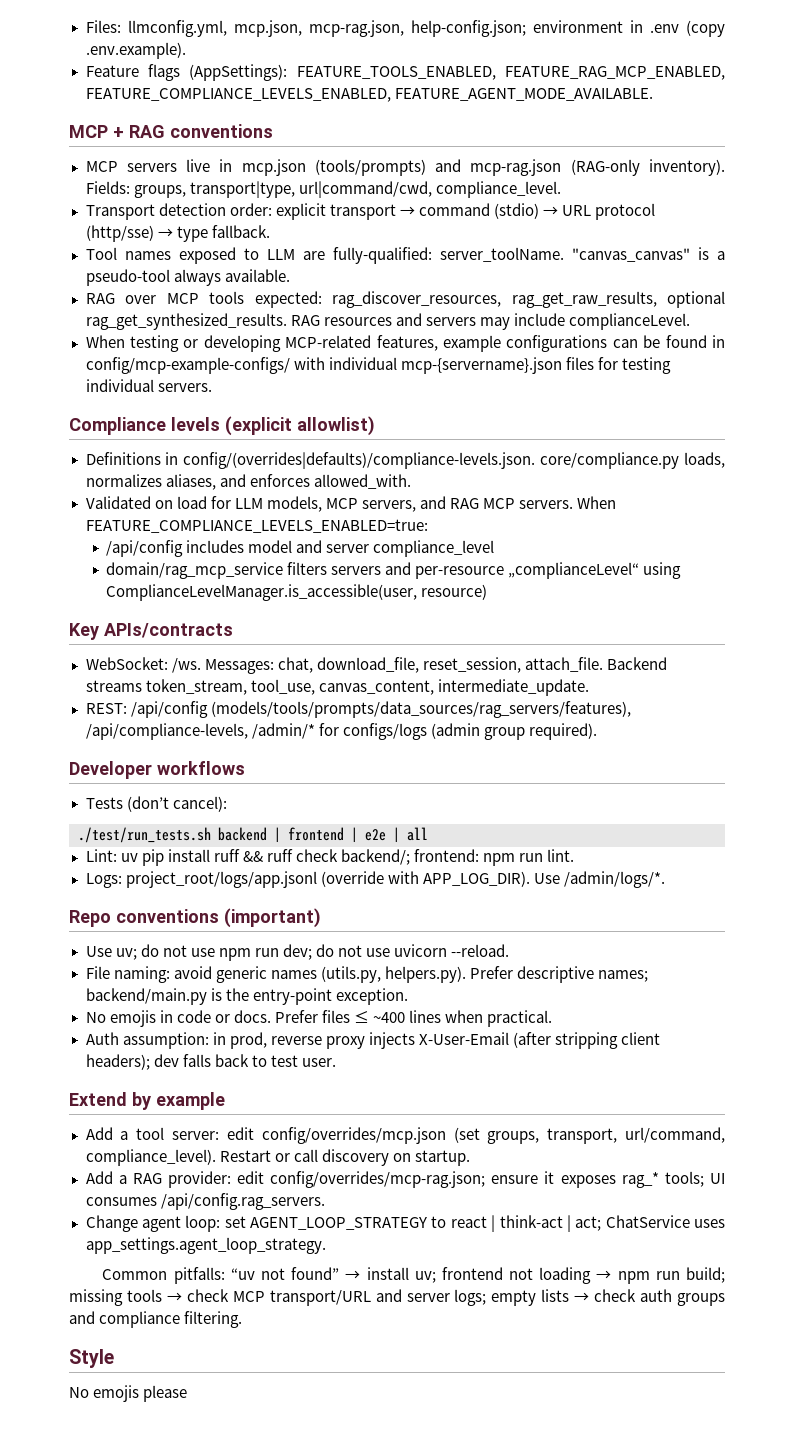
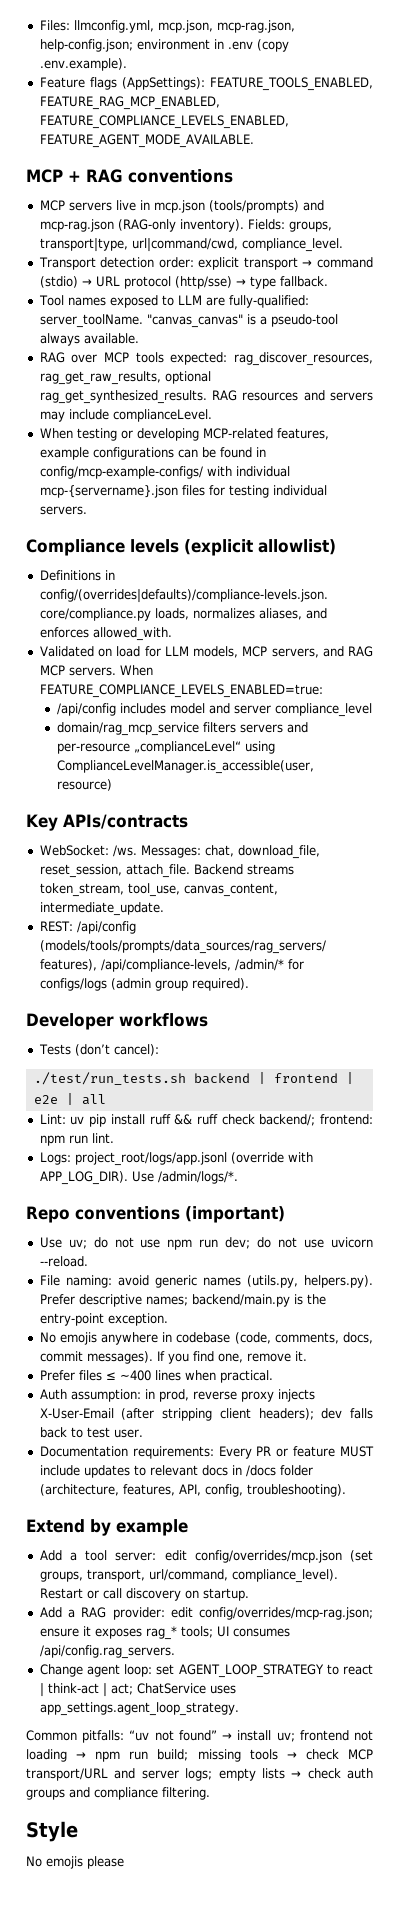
[159,1010,271,1023] in code or docs. -> [101,1332,373,1345] [39,1351,307,1364] anywhere in codebase (code, comments, docs, commit messages). If you find one, remove it. //
(336, 1062) none -> [39,1446,374,1459] [39,1465,313,1478] [39,1484,346,1497] // Documentation requirements: Every PR or feature MUST include updates to relevant docs in /docs folder (architecture, features, API, config, troubleshooting).

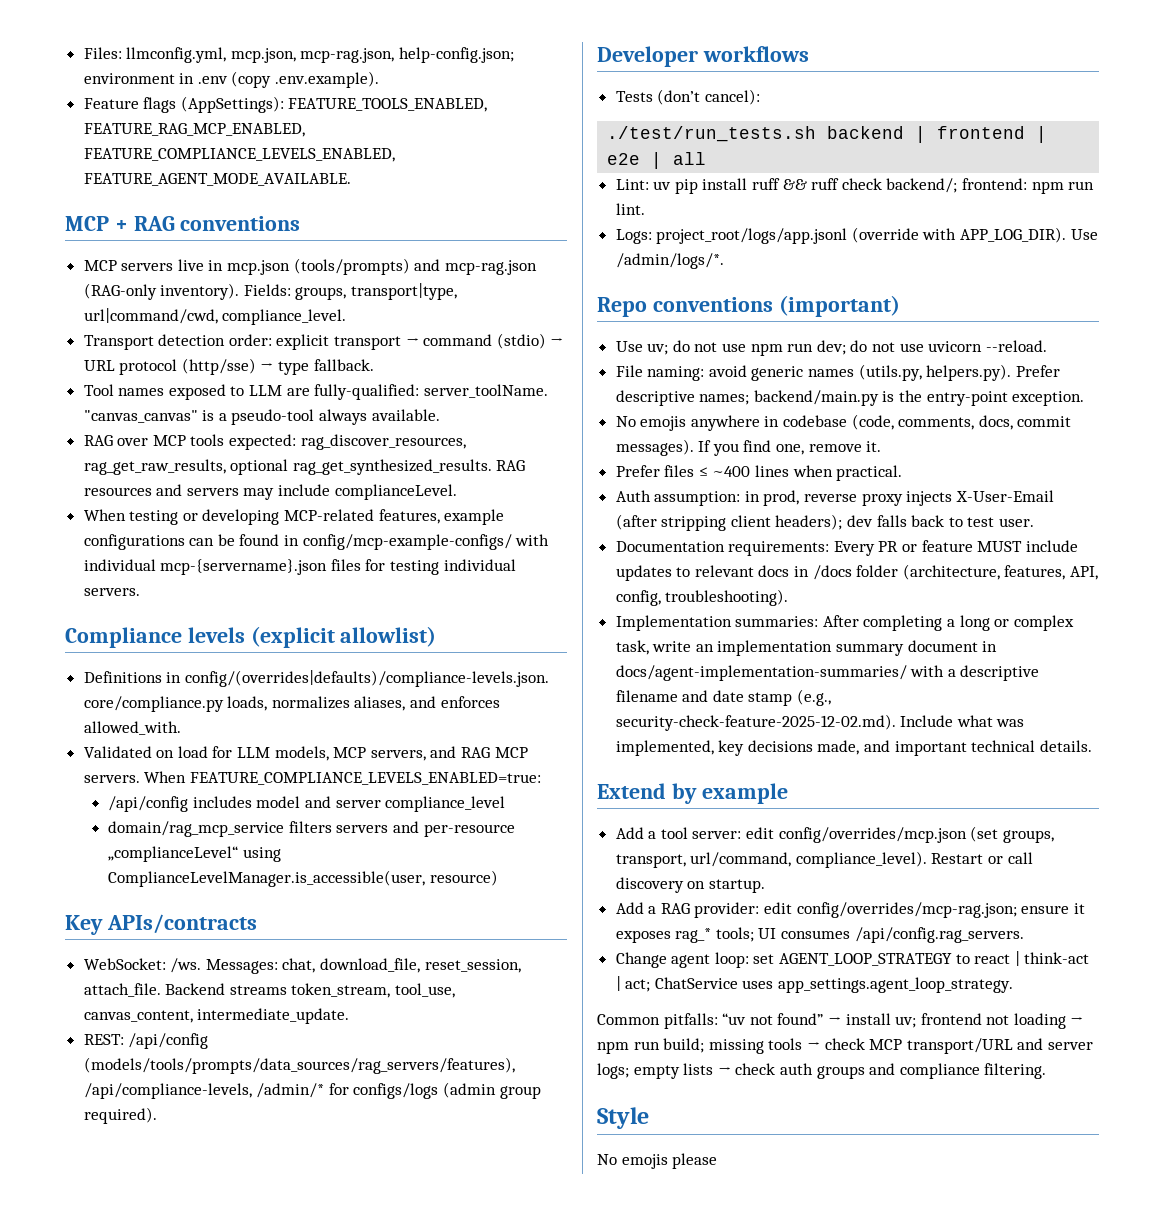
(346, 1490) none -> [615,615,1074,631] [615,640,998,656] [615,665,1040,681] [615,689,832,706] [615,714,1025,731] [615,740,1092,756] // Implementation summaries: After completing a long or complex task, write an implementation summary document in docs/agent-implementation-summaries/ with a descriptive filename and date stamp (e.g., security-check-feature-2025-12-02.md). Include what was implemented, key decisions made, and important technical details.

